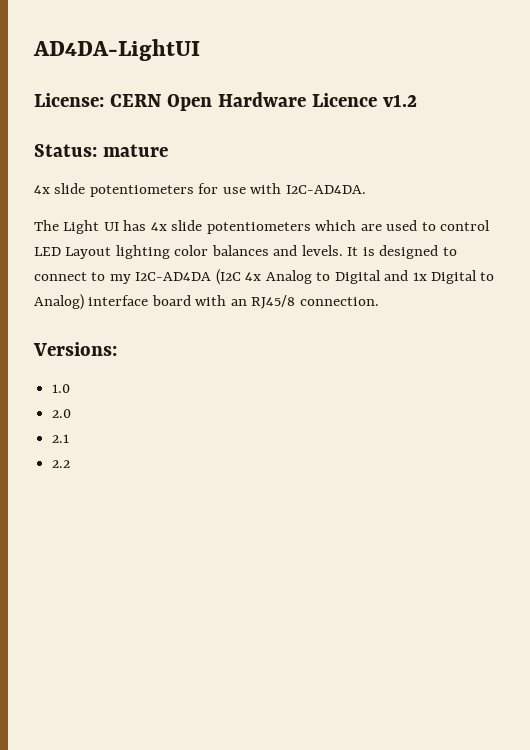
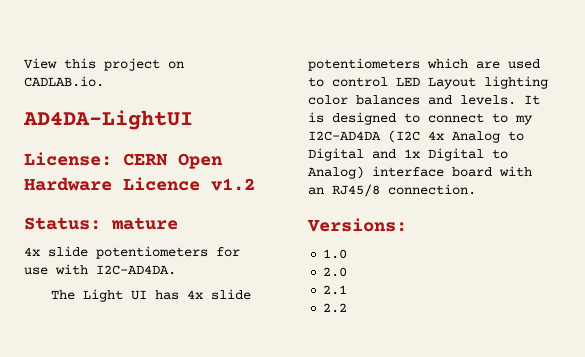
(33, 50) none -> [24,58,184,71] [24,76,104,87] View this project on CADLAB.io. //

